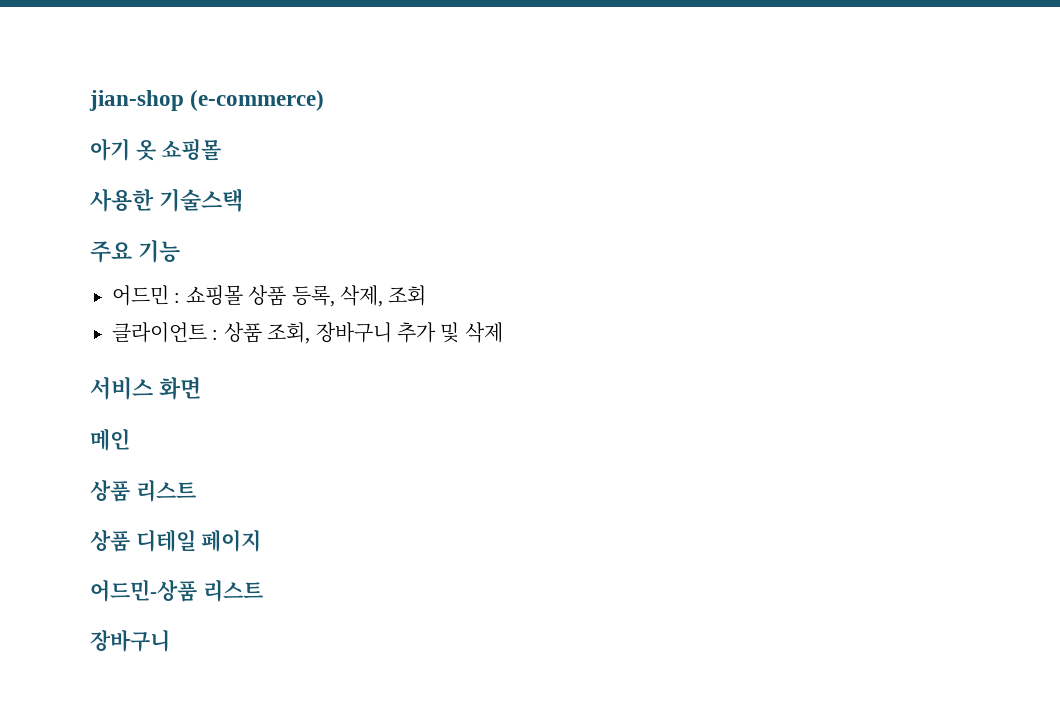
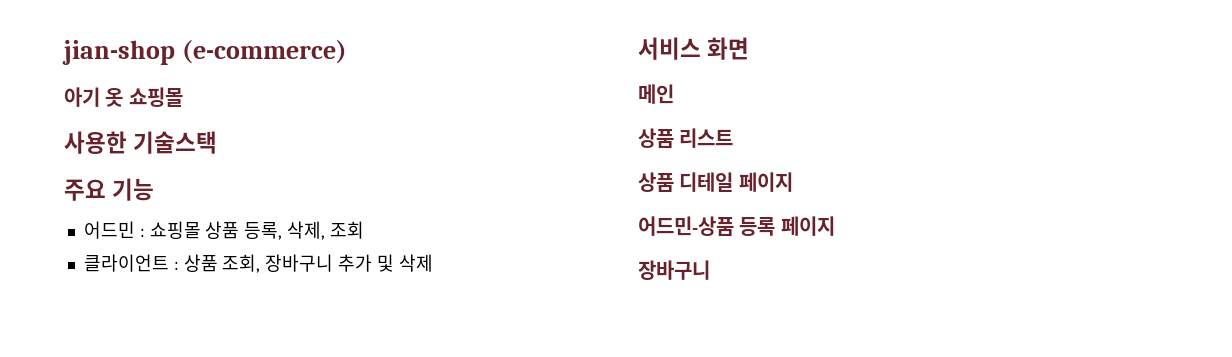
[202,580,263,602] 리스트 -> [739,216,835,236] 등록 페이지

